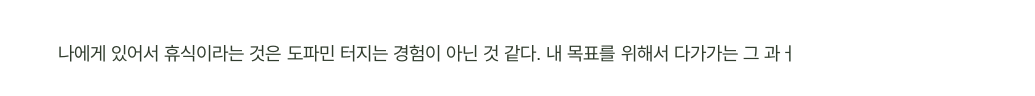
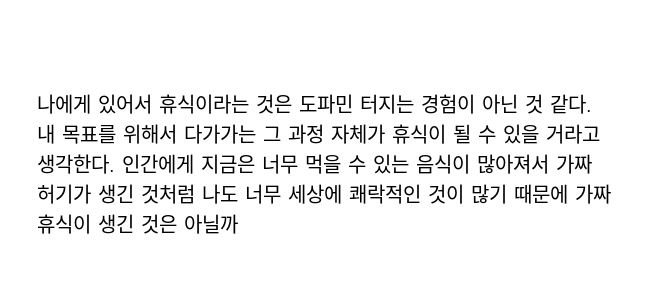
[763,45,796,62] 과ㅓ -> [288,124,600,144] [37,154,592,174] [37,184,611,204] [37,214,238,234] 과정 자체가 휴식이 될 수 있을 거라고 생각한다. 인간에게 지금은 너무 먹을 수 있는 음식이 많아져서 가짜 허기가 생긴 것처럼 나도 너무 세상에 쾌락적인 것이 많기 때문에 가짜 휴식이 생긴 것은 아닐까

